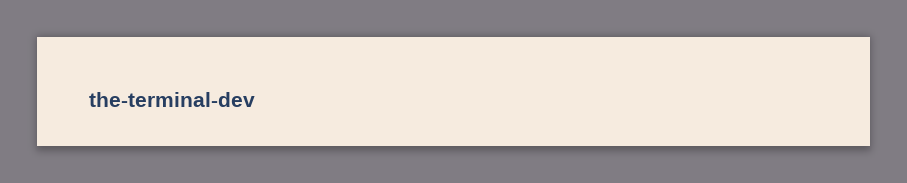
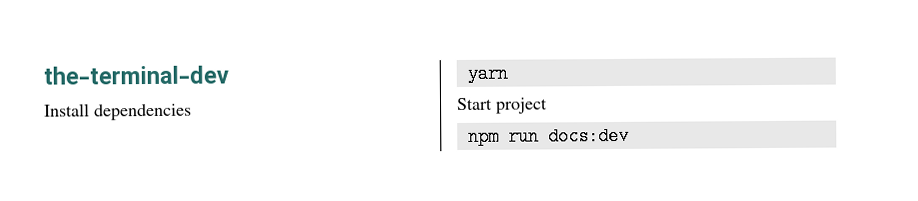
(255, 99) none -> [44,103,192,121] [466,64,508,83] [456,97,548,114] [467,126,629,146] // Install dependencies // yarn // Start project // npm run docs:dev

